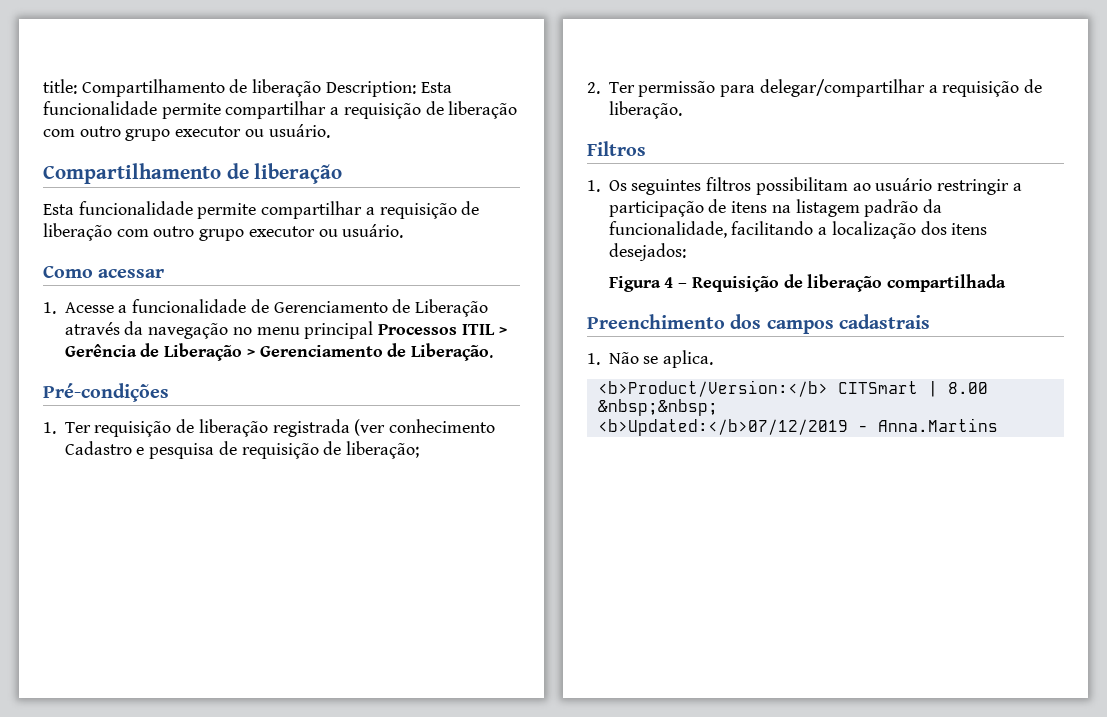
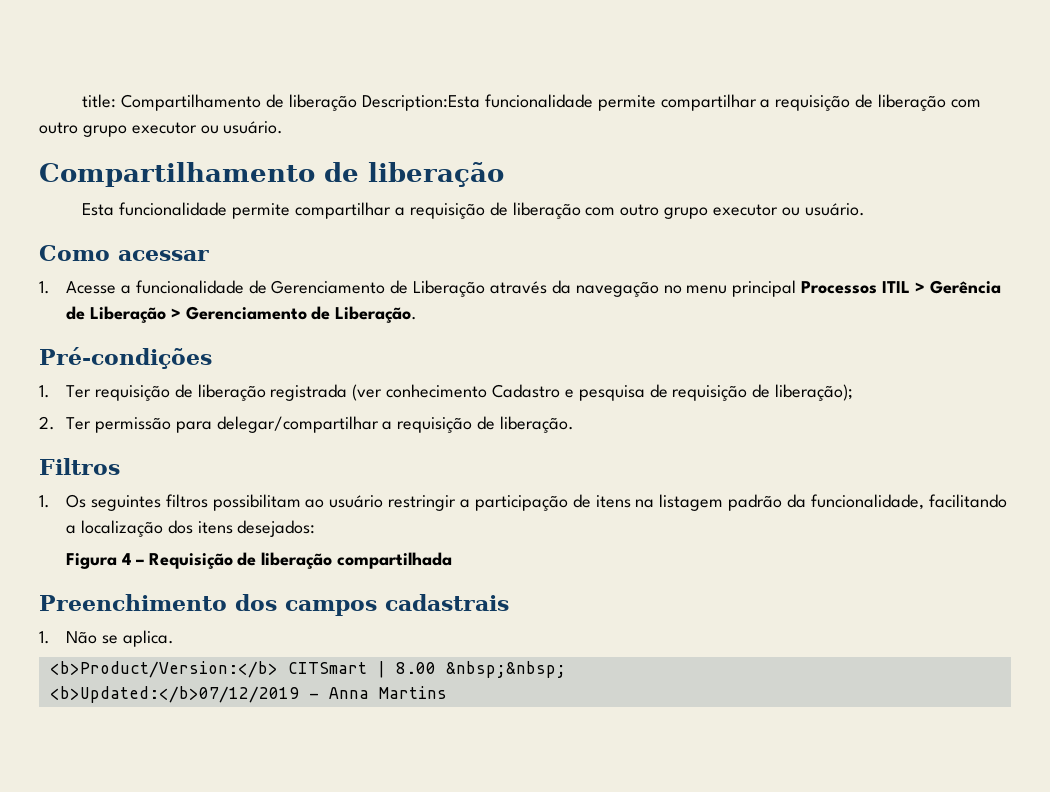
[325,81,452,97] Description: Esta -> [361,95,480,111] Description:Esta
[346,441,420,459] liberação; -> [775,384,854,401] liberação);
[877,418,998,432] Anna.Martins -> [328,686,447,699] Anna Martins

